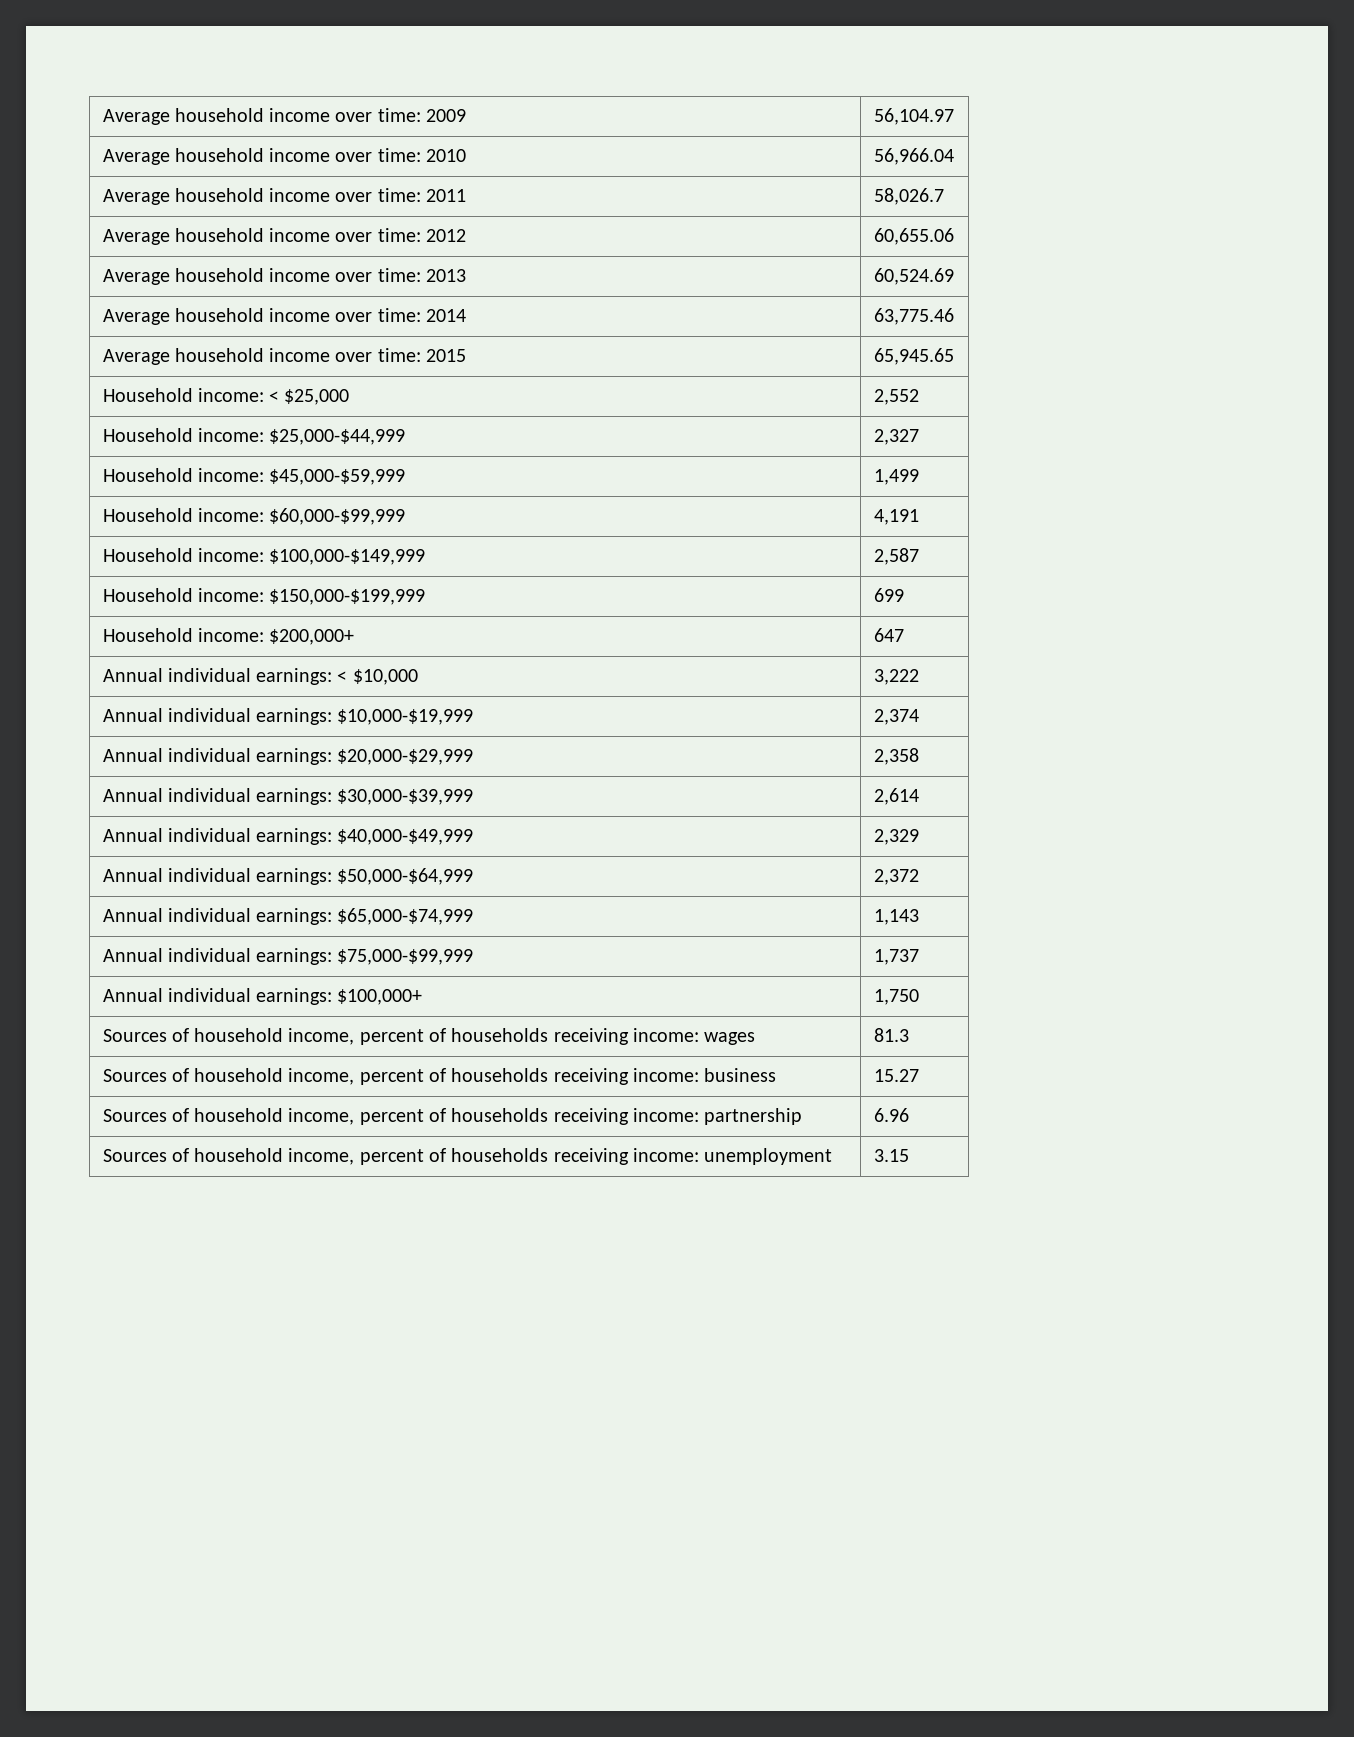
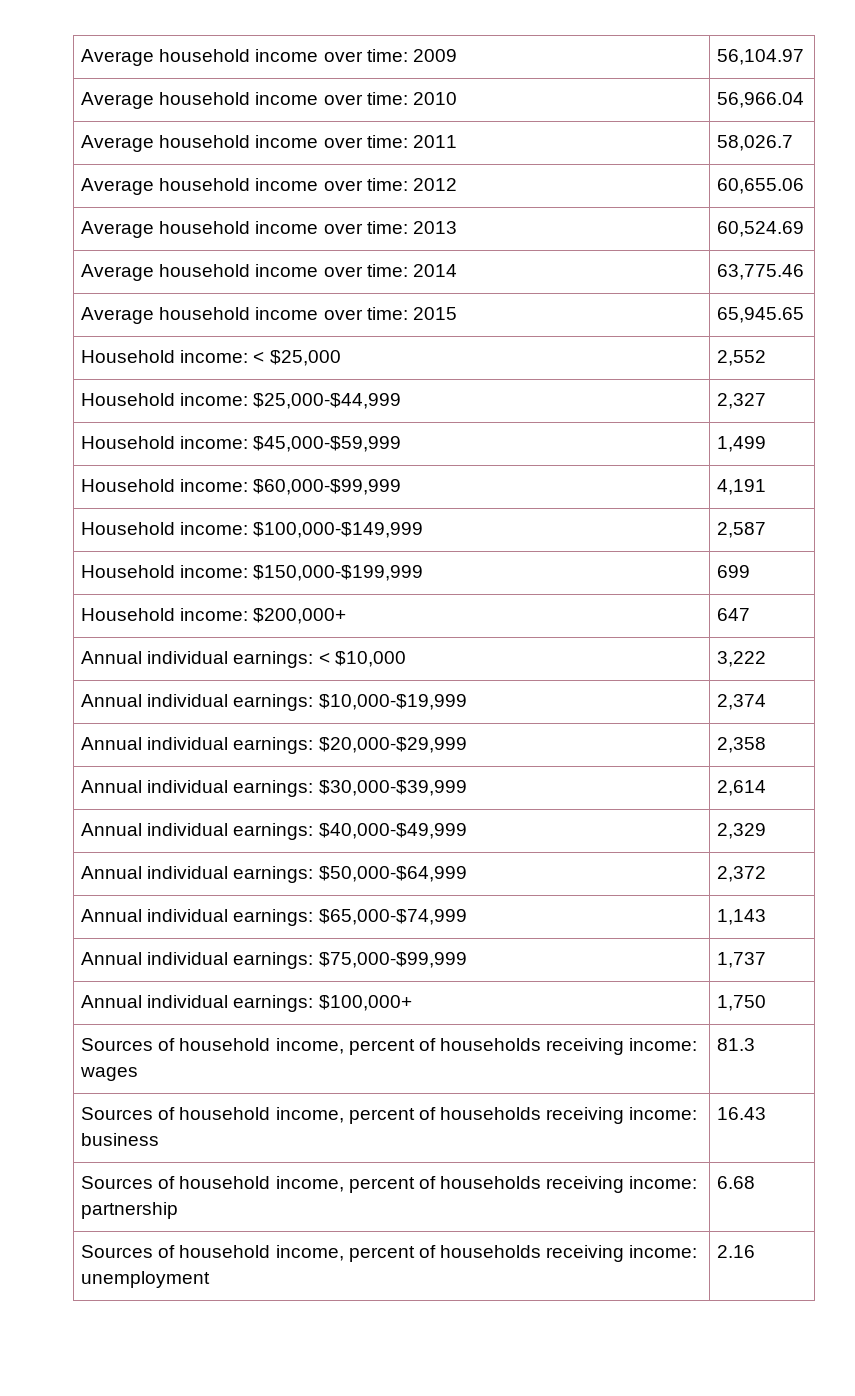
[873,1069,919,1082] 15.27 -> [717,1107,767,1120] 16.43
[873,1108,909,1122] 6.96 -> [717,1176,756,1189] 6.68
[873,1149,909,1162] 3.15 -> [717,1245,756,1258] 2.16

